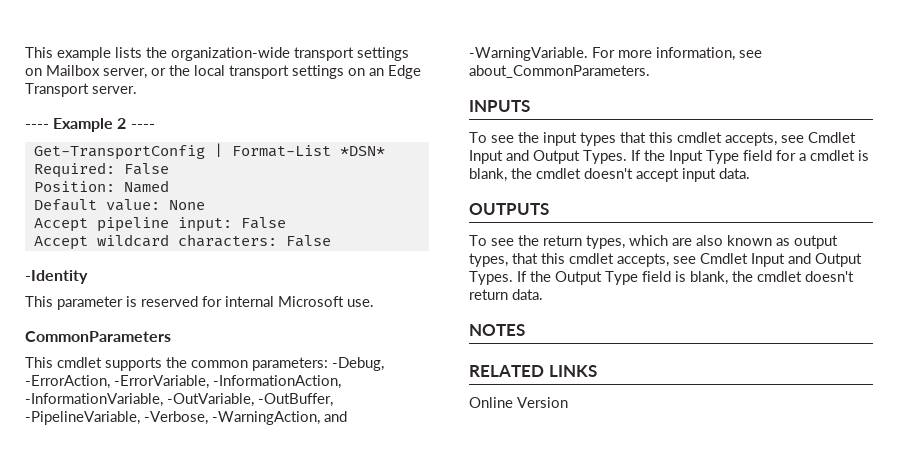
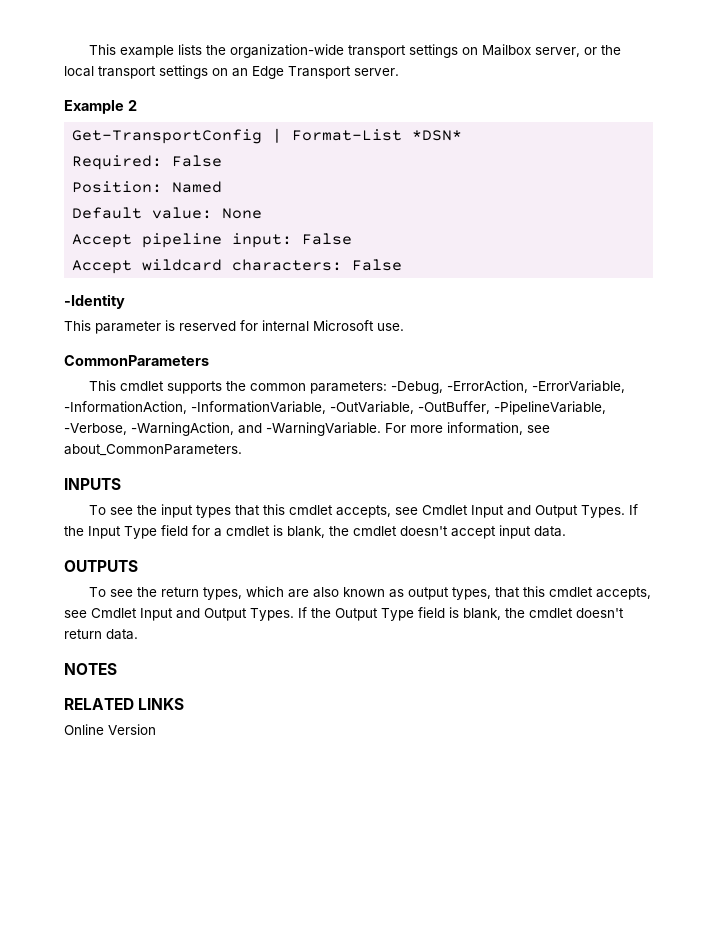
[25,124,49,129] ---- -> (399, 72) none
[130,124,155,129] ---- -> (137, 105) none

